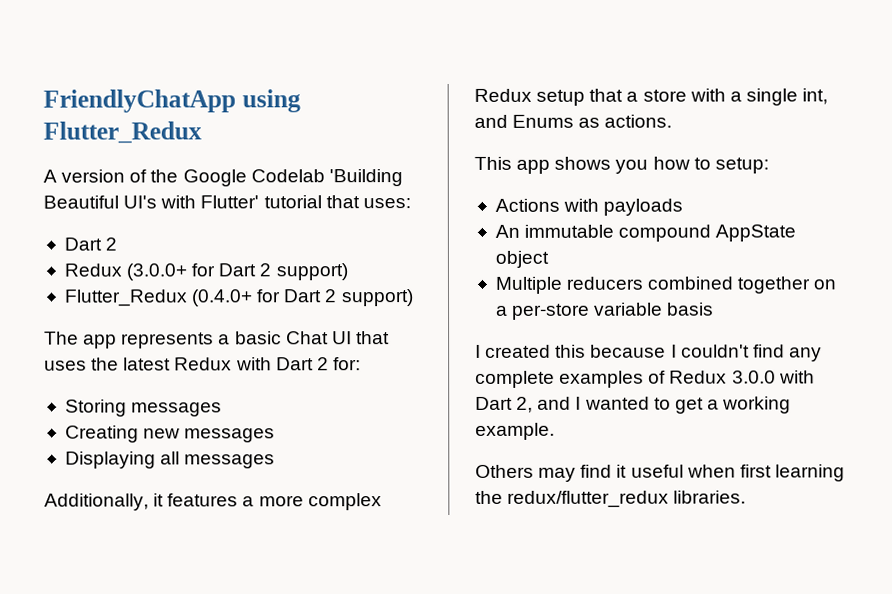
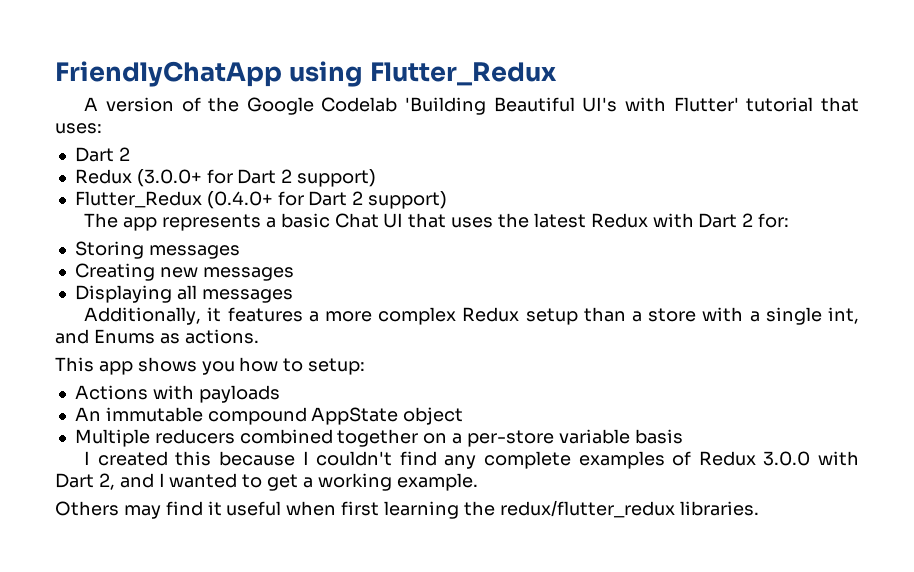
[589,88,624,102] that -> [583,307,626,322] than

